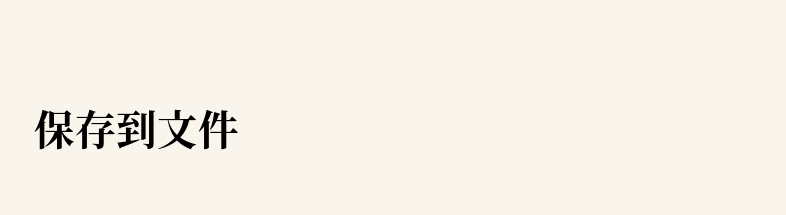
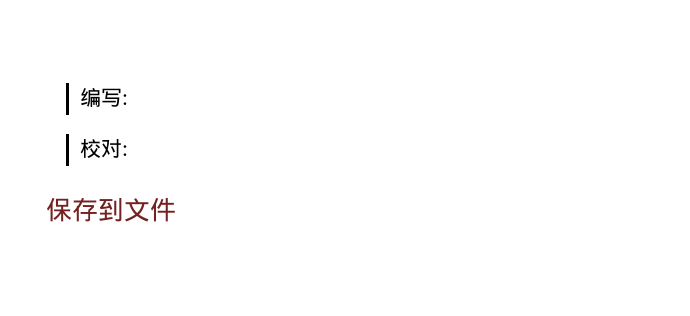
(34, 129) none -> [80,87,129,107] [80,139,129,158] 编写: // 校对: //

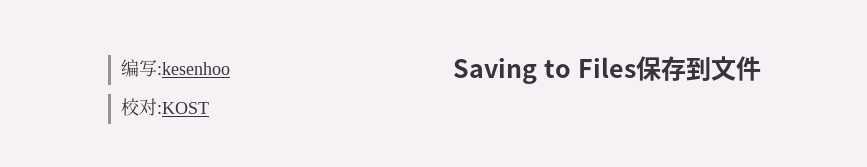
[122,94,129,105] : -> [156,62,230,75] :kesenhoo
[122,145,129,156] : // -> [156,102,209,114] [453,57,636,84] :KOST // Saving to Files

